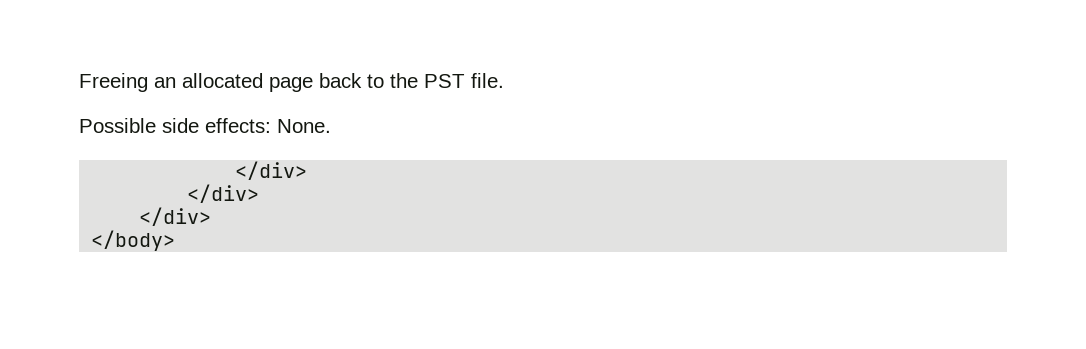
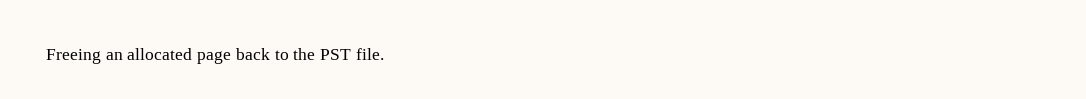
[79,118,331,133] [235,161,308,180] [187,184,260,203] [139,207,212,226] [91,230,176,251] // Possible side effects: None. // </div> // </div> // </div> // </body> -> (384, 54) none

